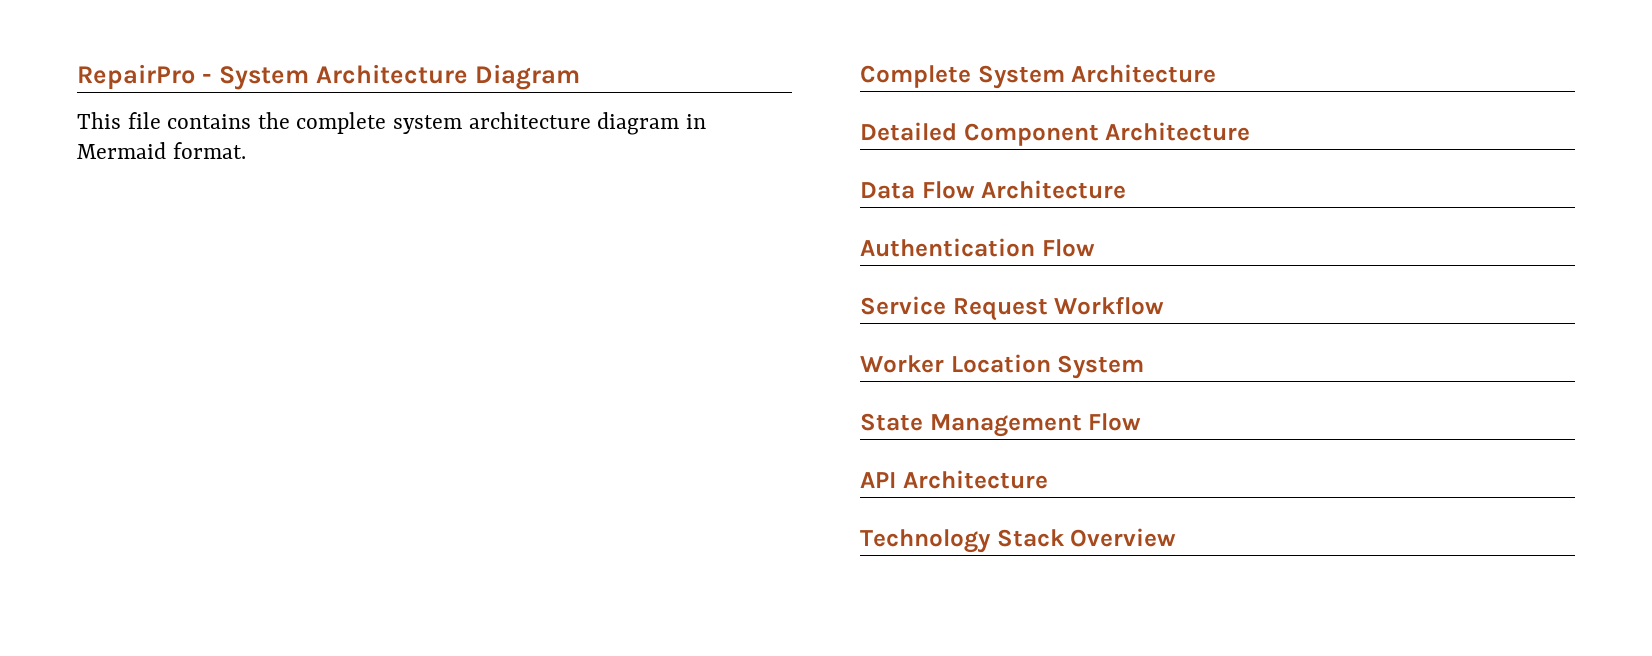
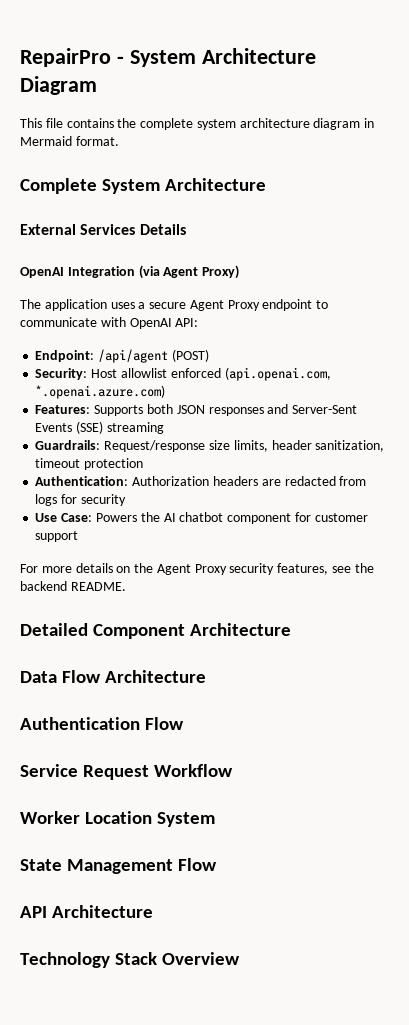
(1217, 73) none -> [20,224,186,235] [20,265,240,279] [20,299,329,311] [20,317,199,329] [35,349,209,363] [35,367,331,381] [35,385,166,399] [35,404,358,416] [35,421,164,434] [35,440,385,452] [35,458,144,470] [35,476,367,486] [35,494,126,506] [35,512,368,524] [35,531,79,542] [20,563,374,575] [20,581,126,591] // External Services Details // OpenAI Integration (via Agent Proxy) // The application uses a secure Agent Proxy endpoint to communicate with OpenAI API: // Endpoint: /api/agent (POST) // Security: Host allowlist enforced (api.openai.com, *.openai.azure.com) // Features: Supports both JSON responses and Server-Sent Events (SSE) streaming // Guardrails: Request/response size limits, header sanitization, timeout protection // Authentication: Authorization headers are redacted from logs for security // Use Case: Powers the AI chatbot component for customer support // For more details on the Agent Proxy security features, see the backend README.

